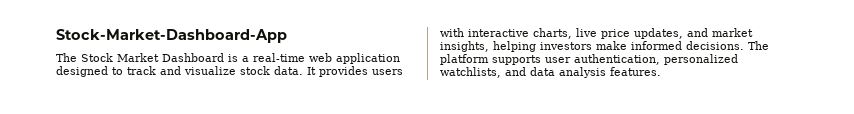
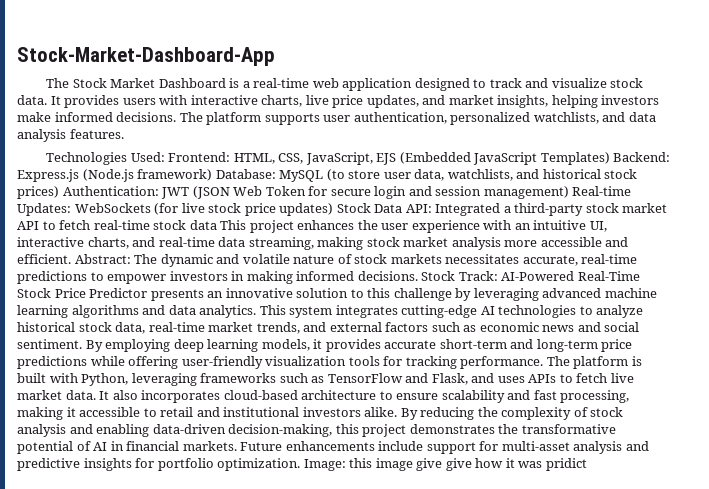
(661, 71) none -> [46,152,671,165] [17,169,638,182] [17,186,632,199] [17,203,668,216] [17,220,607,233] [17,237,629,250] [17,254,638,267] [17,271,640,284] [17,288,657,301] [17,305,644,318] [17,322,640,334] [17,339,633,352] [17,356,642,369] [17,373,634,386] [17,390,630,403] [17,407,624,420] [17,424,616,437] [17,441,649,454] [17,458,587,471] // Technologies Used: Frontend: HTML, CSS, JavaScript, EJS (Embedded JavaScript Templates) Backend: Express.js (Node.js framework) Database: MySQL (to store user data, watchlists, and historical stock prices) Authentication: JWT (JSON Web Token for secure login and session management) Real-time Updates: WebSockets (for live stock price updates) Stock Data API: Integrated a third-party stock market API to fetch real-time stock data This project enhances the user experience with an intuitive UI, interactive charts, and real-time data streaming, making stock market analysis more accessible and efficient. Abstract: The dynamic and volatile nature of stock markets necessitates accurate, real-time predictions to empower investors in making informed decisions. Stock Track: AI-Powered Real-Time Stock Price Predictor presents an innovative solution to this challenge by leveraging advanced machine learning algorithms and data analytics. This system integrates cutting-edge AI technologies to analyze historical stock data, real-time market trends, and external factors such as economic news and social sentiment. By employing deep learning models, it provides accurate short-term and long-term price predictions while offering user-friendly visualization tools for tracking performance. The platform is built with Python, leveraging frameworks such as TensorFlow and Flask, and uses APIs to fetch live market data. It also incorporates cloud-based architecture to ensure scalability and fast processing, making it accessible to retail and institutional investors alike. By reducing the complexity of stock analysis and enabling data-driven decision-making, this project demonstrates the transformative potential of AI in financial markets. Future enhancements include support for multi-asset analysis and predictive insights for portfolio optimization. Image: this image give give how it was pridict

